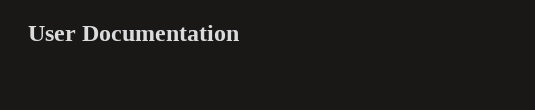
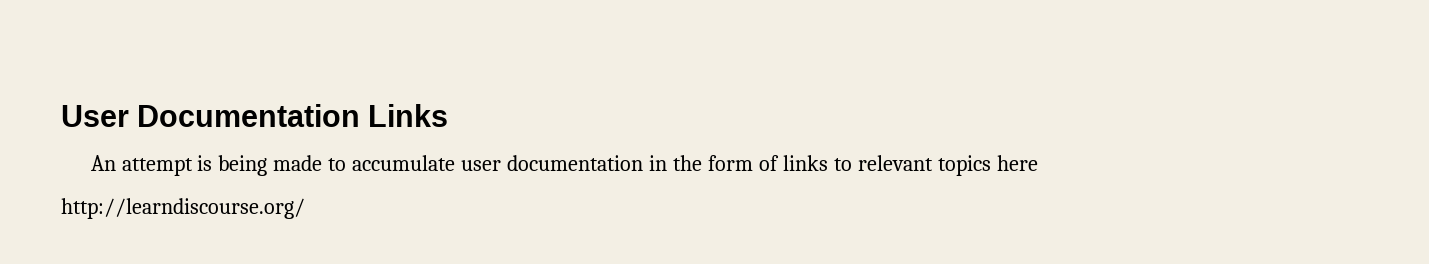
(240, 33) none -> [368,104,449,127] [90,155,1038,176] [61,198,305,219] Links // An attempt is being made to accumulate user documentation in the form of links to relevant topics here // http://learndiscourse.org/

